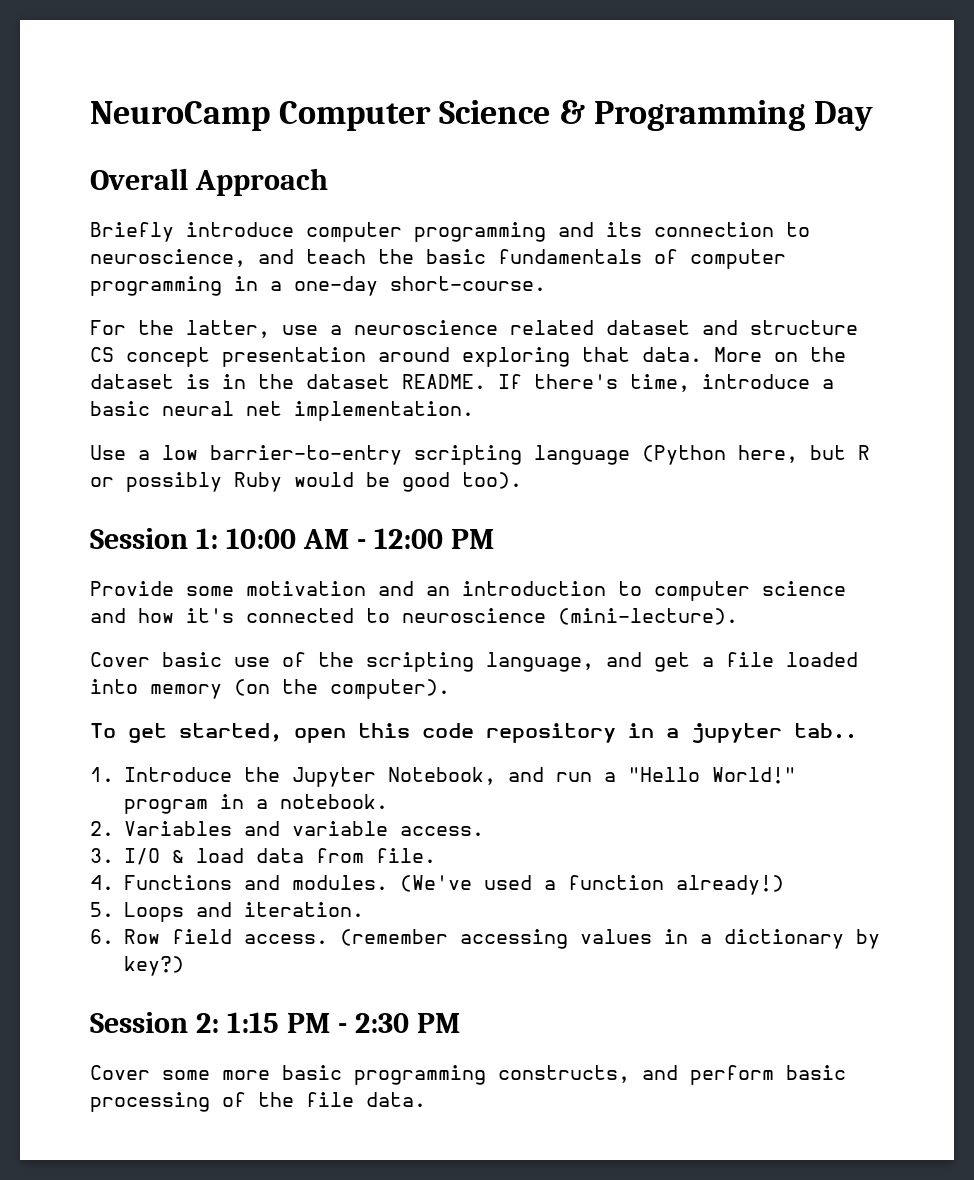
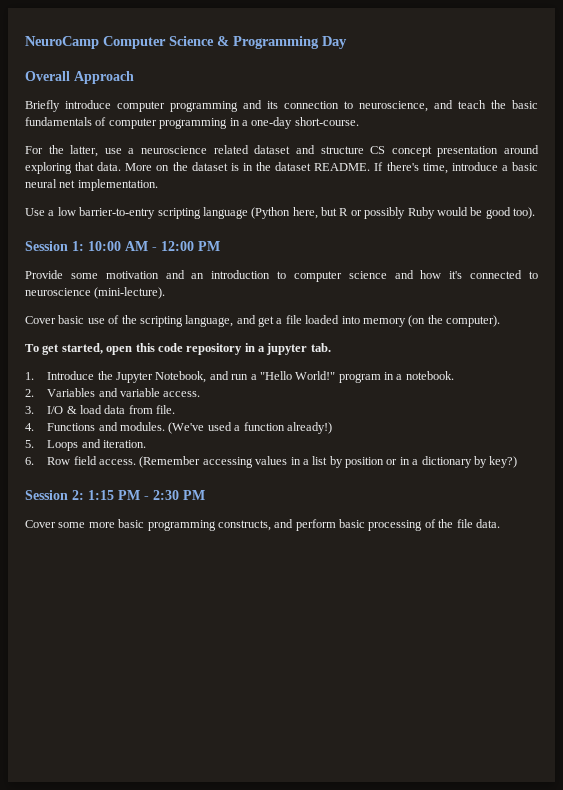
[794,723,857,739] tab.. -> [310,343,331,352] tab.
[339,929,448,946] (remember -> [139,456,201,468] (Remember
(712, 939) none -> [312,456,419,468] list by position or in a

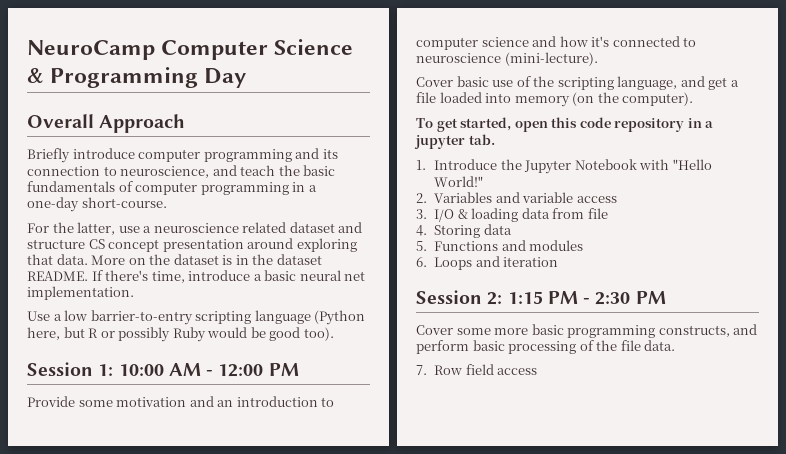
[155,371,454,383] Notebook, and run a "Hello World!" program in a notebook. -> [574,159,712,170] [434,176,484,187] Notebook with "Hello World!"
[163,391,201,397] access. -> [576,196,617,203] access
[80,405,103,414] load -> [471,208,519,222] loading
[156,405,176,414] [25,422,332,434] [25,439,147,451] [25,456,518,468] file. // 4. Functions and modules. (We've used a function already!) // 5. Loops and iteration. // 6. Row field access. (Remember accessing values in a list by position or in a dictionary by key?) -> [587,208,608,219] [416,224,512,238] [416,240,584,251] [416,256,559,270] file // 4. Storing data // 5. Functions and modules // 6. Loops and iteration
(500, 523) none -> [416,364,538,375] // 7. Row field access

